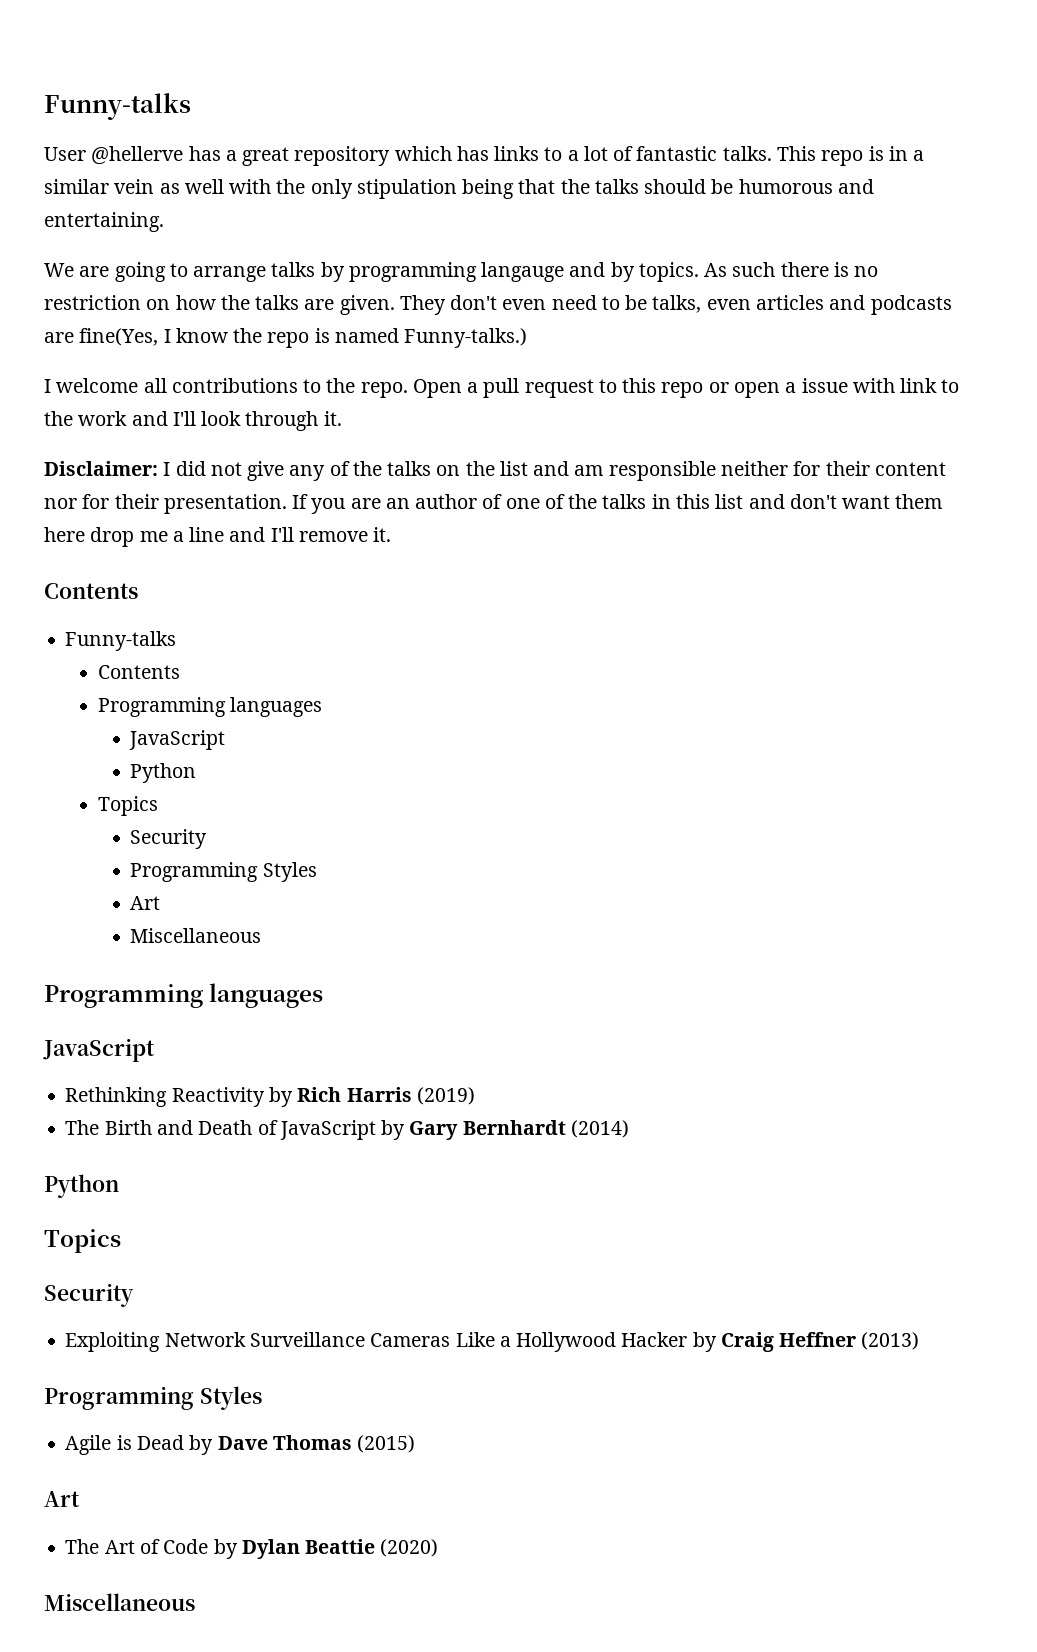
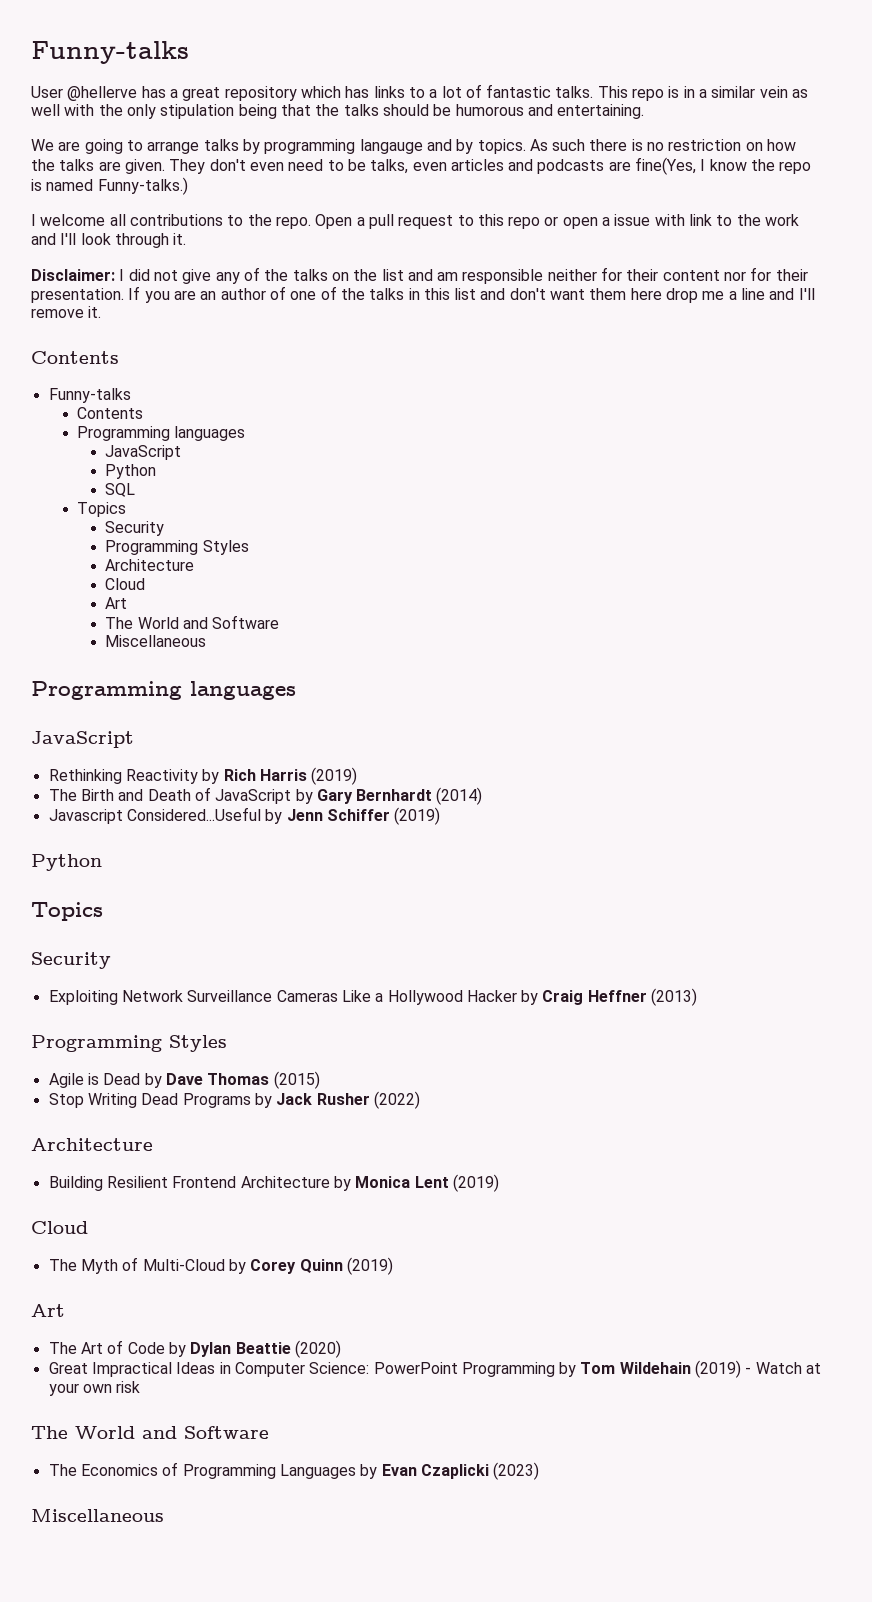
(197, 773) none -> [105,483,136,497] // SQL
[130,896,161,910] // Art -> [105,559,195,571] [105,578,146,590] [105,597,128,609] [105,615,280,629] // Architecture // Cloud // Art // The World and Software
(629, 1129) none -> [48,807,441,825] // Javascript Considered...Useful by Jenn Schiffer (2019)
(416, 1444) none -> [48,1091,420,1109] [31,1138,153,1151] [48,1174,499,1192] [31,1221,88,1234] [48,1257,393,1275] // Stop Writing Dead Programs by Jack Rusher (2022) // Architecture // Building Resilient Frontend Architecture by Monica Lent (2019) // Cloud // The Myth of Multi-Cloud by Corey Quinn (2019)
(439, 1548) none -> [48,1360,822,1378] [48,1381,141,1396] [31,1426,269,1439] [48,1462,540,1480] // Great Impractical Ideas in Computer Science: PowerPoint Programming by Tom Wildehain (2019) - Watch at your own risk // The World and Software // The Economics of Programming Languages by Evan Czaplicki (2023)

